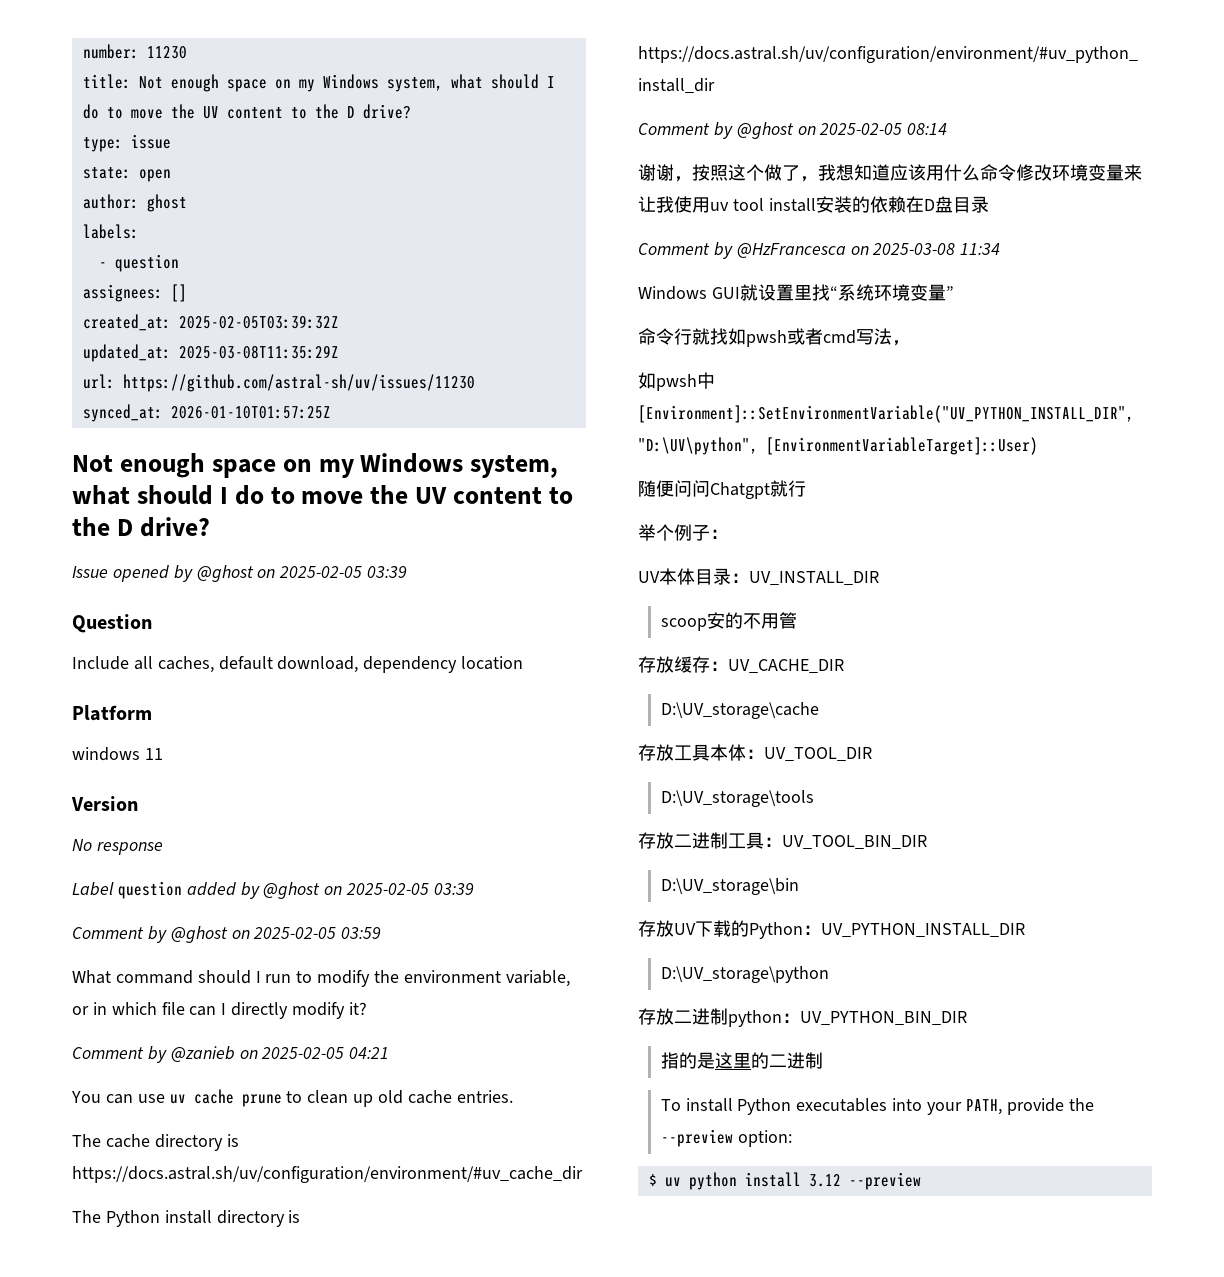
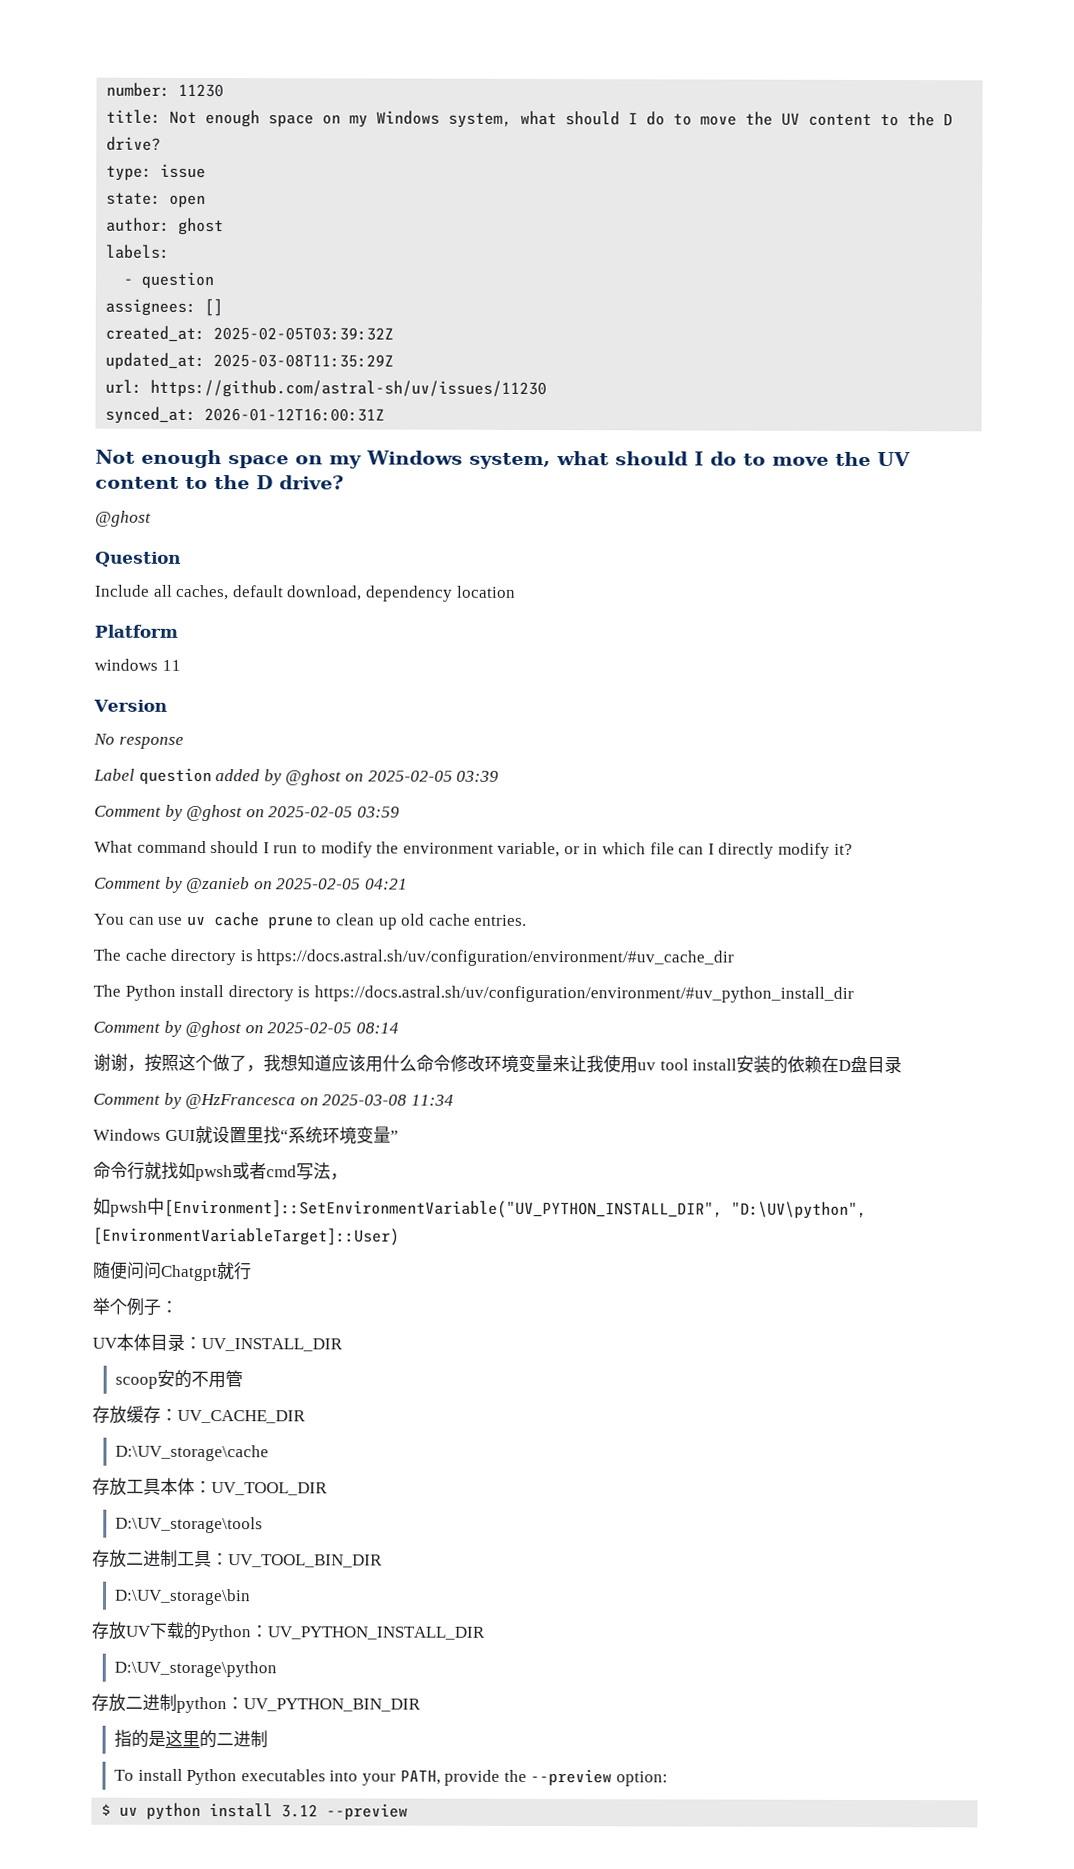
[170,406,331,419] 2026-01-10T01:57:25Z -> [204,408,386,422] 2026-01-12T16:00:31Z
[72,565,408,582] Issue opened by @ghost on 2025-02-05 03:39 -> [95,510,152,527] @ghost

